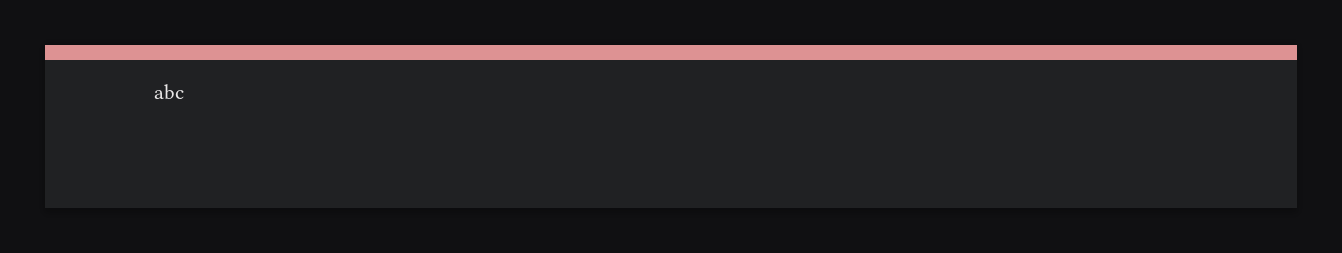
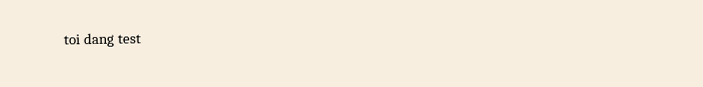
[154,84,184,100] abc -> [63,32,141,48] toi dang test

